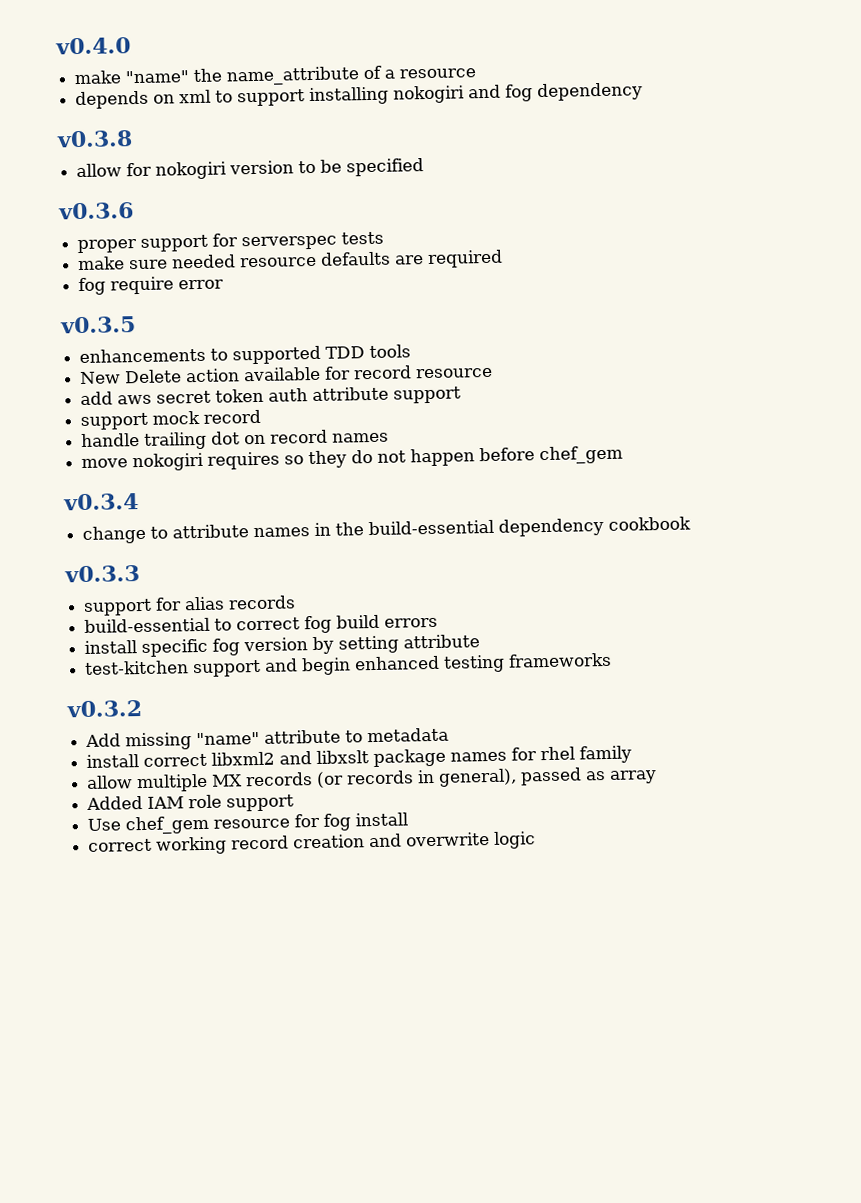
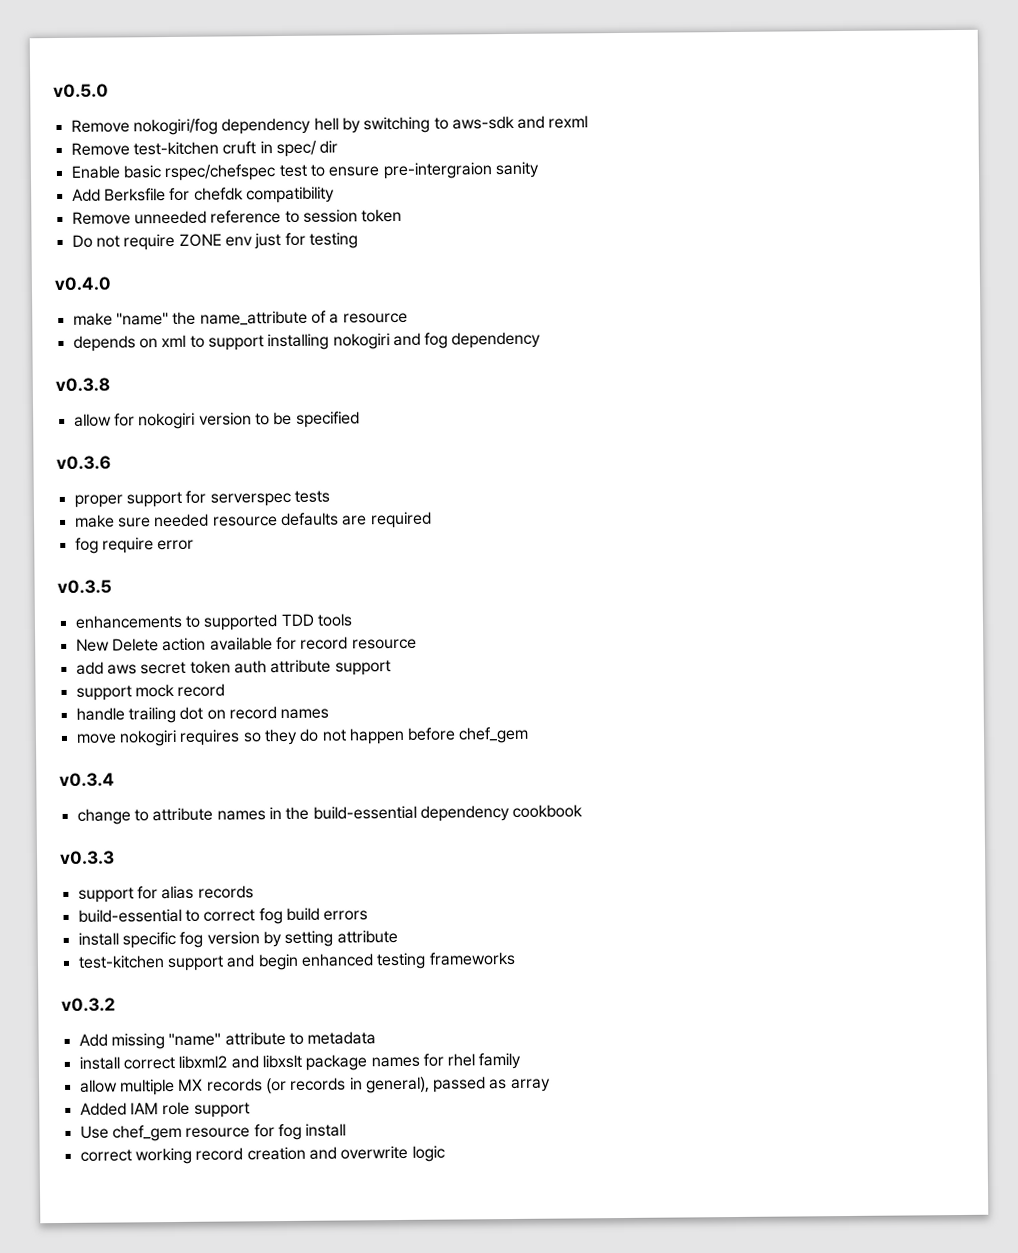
(55, 46) none -> [53,83,109,99] [70,115,589,136] [70,140,339,158] [70,161,540,182] [71,186,335,204] [71,208,403,225] [71,232,358,251] v0.5.0 // Remove nokogiri/fog dependency hell by switching to aws-sdk and rexml // Remove test-kitchen cruft in spec/ dir // Enable basic rspec/chefspec test to ensure pre-intergraion sanity // Add Berksfile for chefdk compatibility // Remove unneeded reference to session token // Do not require ZONE env just for testing //

